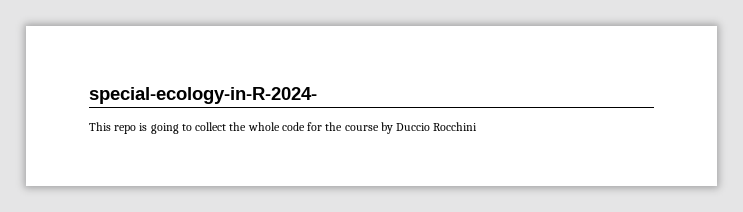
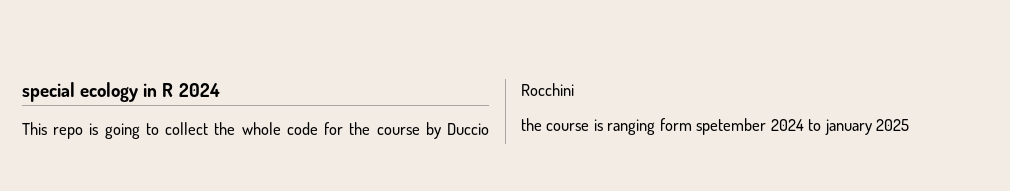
[89,87,317,104] special-ecology-in-R-2024- -> [22,82,220,102] special ecology in R 2024
(478, 126) none -> [521,118,910,135] // the course is ranging form spetember 2024 to january 2025

